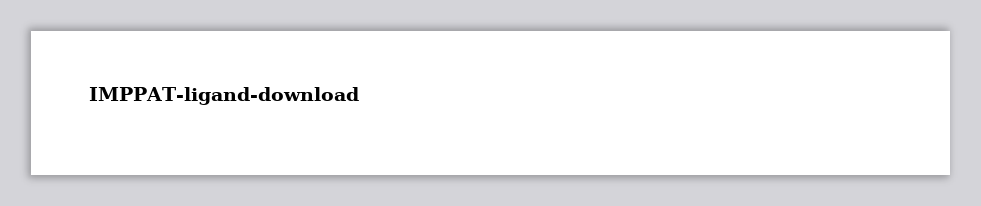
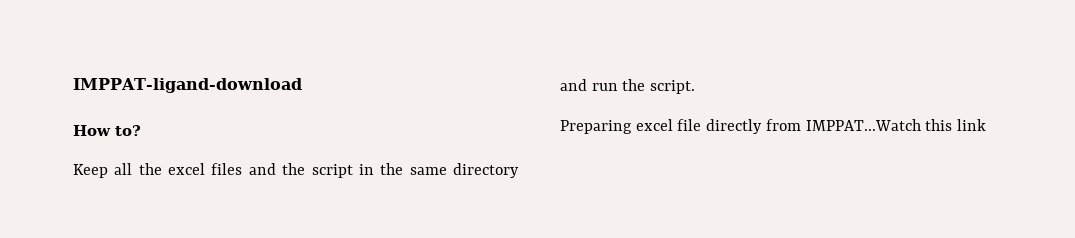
(359, 96) none -> [73,125,141,136] [73,163,519,178] [560,79,696,94] [560,119,987,134] // How to? // Keep all the excel files and the script in the same directory and run the script. // Preparing excel file directly from IMPPAT...Watch this link

